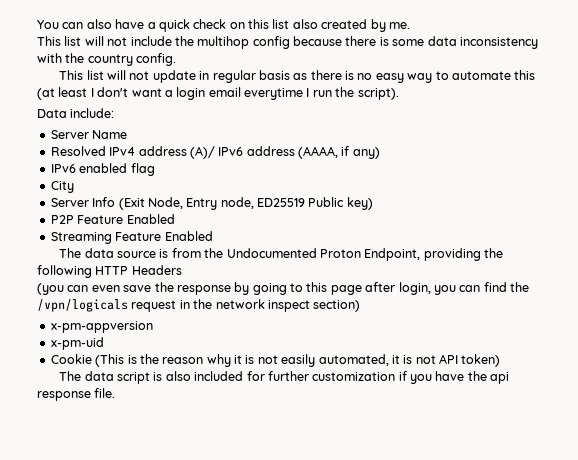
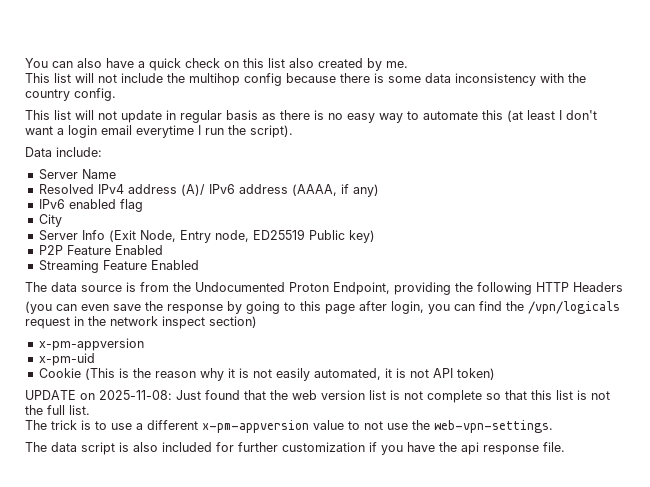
(501, 360) none -> [25,390,610,403] [25,405,90,415] [25,420,553,433] // UPDATE on 2025-11-08: Just found that the web version list is not complete so that this list is not the full list. // The trick is to use a different x-pm-appversion value to not use the web-vpn-settings.

